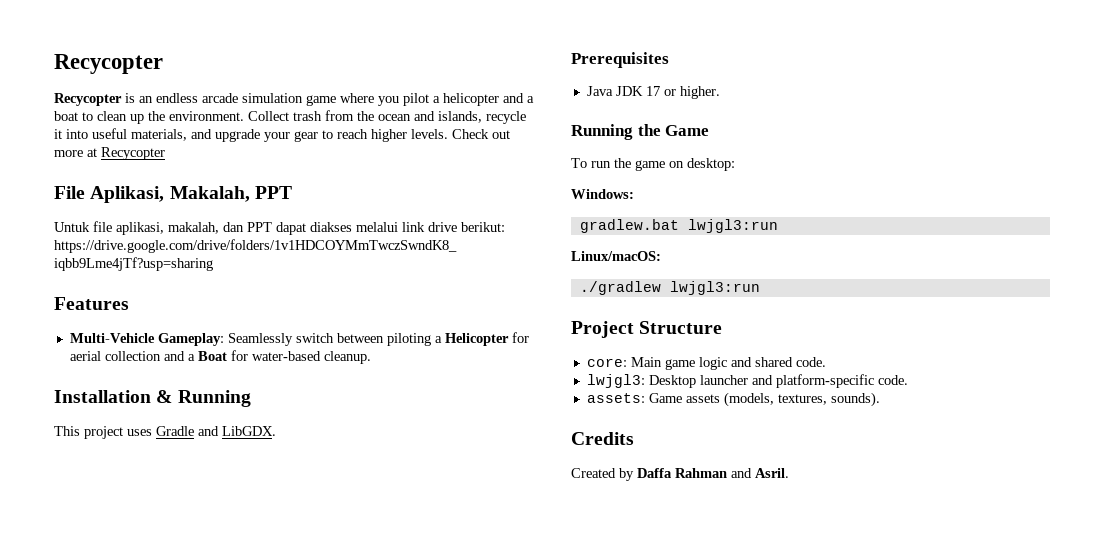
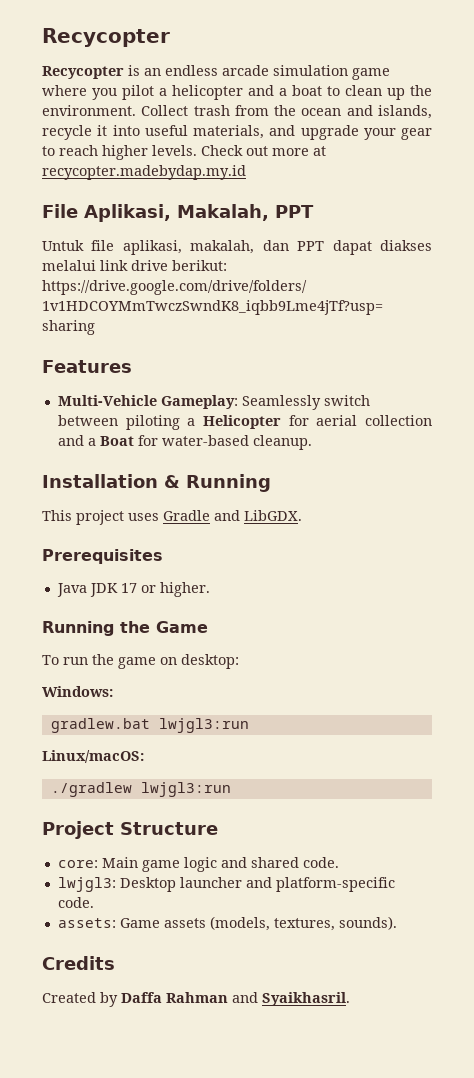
[101,147,165,160] Recycopter -> [42,165,246,180] recycopter.madebydap.my.id
[755,468,789,478] Asril. -> [262,992,350,1006] Syaikhasril.

